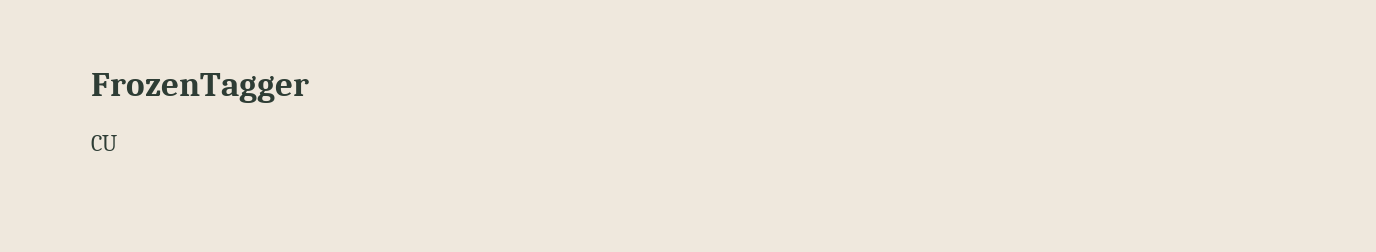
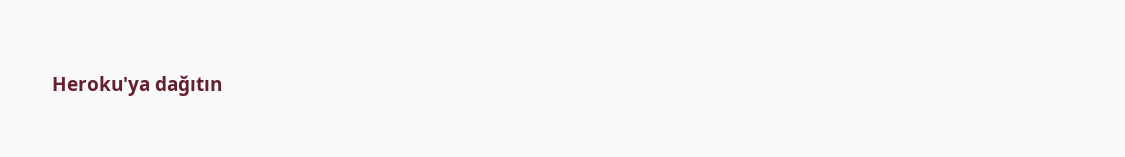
[91,73,309,103] [91,135,117,151] FrozenTagger // CU -> [52,75,223,96] Heroku'ya dağıtın

